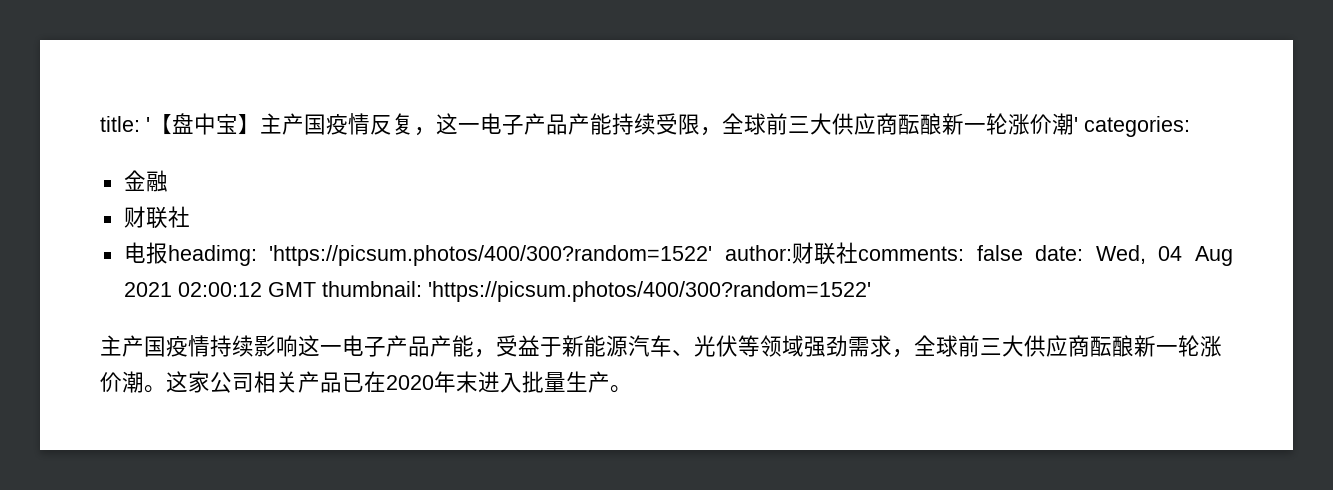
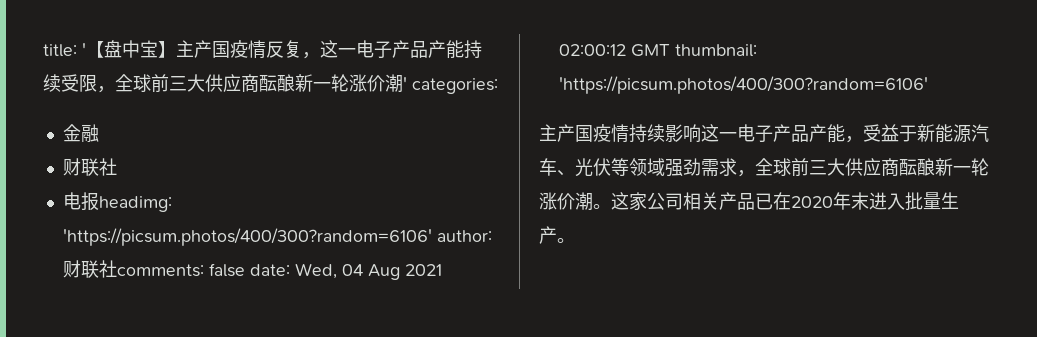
[269,245,713,266] 'https://picsum.photos/400/300?random=1522' -> [62,228,432,246] 'https://picsum.photos/400/300?random=6106'
[427,281,871,302] 'https://picsum.photos/400/300?random=1522' -> [558,76,928,94] 'https://picsum.photos/400/300?random=6106'

